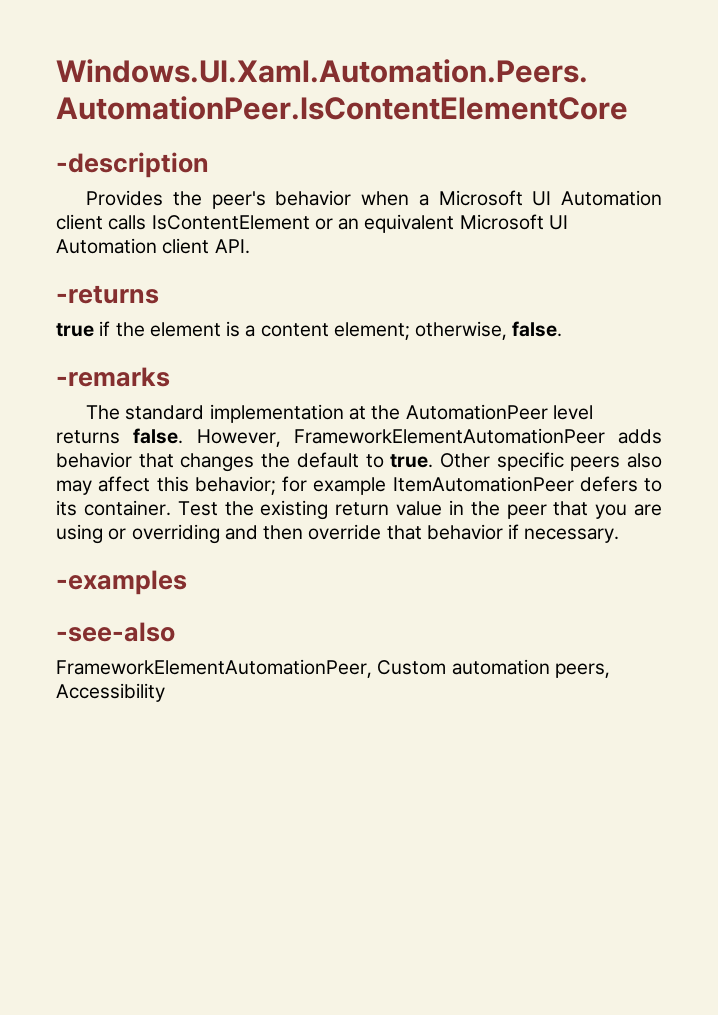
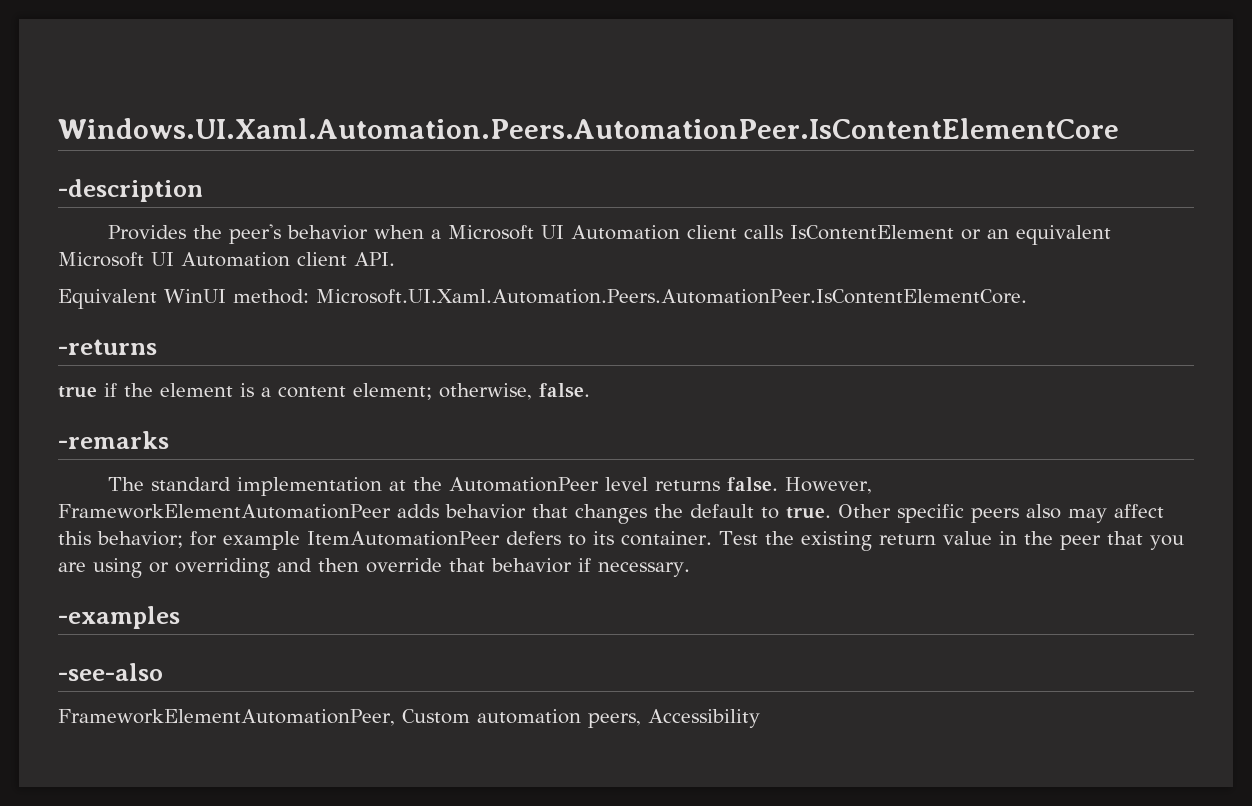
(250, 246) none -> [58,289,1027,309] // Equivalent WinUI method: Microsoft.UI.Xaml.Automation.Peers.AutomationPeer.IsContentElementCore.

